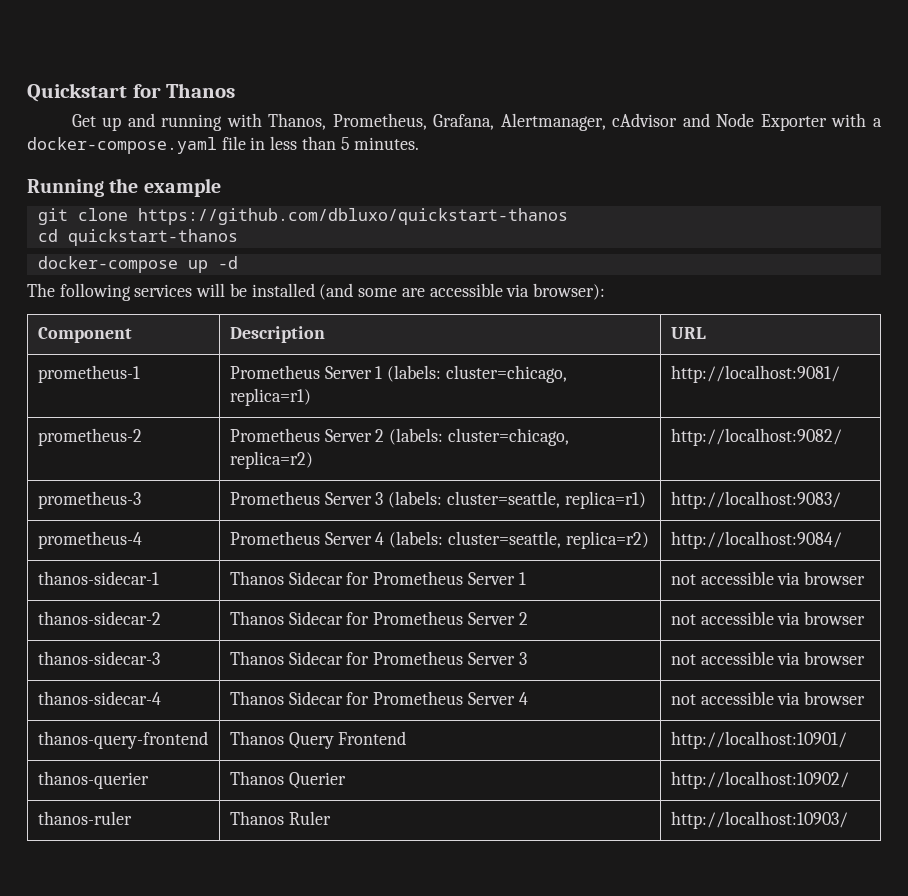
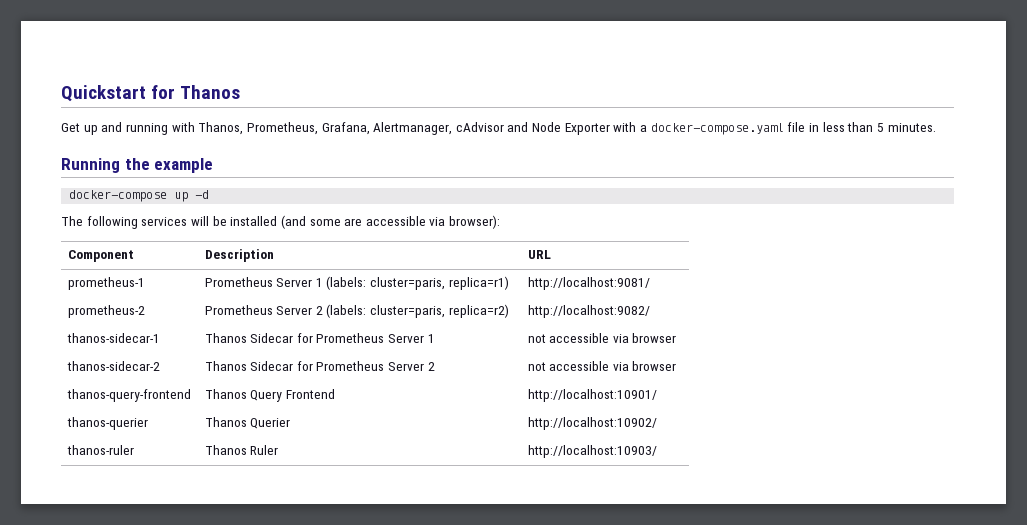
[37,208,568,225] [37,229,238,246] // git clone https://github.com/dbluxo/quickstart-thanos // cd quickstart-thanos -> (214, 165) none
[445,365,567,383] cluster=chicago, -> [370,277,446,290] cluster=paris,
[447,428,569,446] cluster=chicago, -> [370,305,446,318] cluster=paris,
[37,491,141,509] [229,491,646,509] [670,491,841,509] [37,531,142,549] [229,531,649,549] [670,531,842,549] // prometheus-3 | Prometheus Server 3 (labels: cluster=seattle, replica=r1) | http://localhost:9083/ // prometheus-4 | Prometheus Server 4 (labels: cluster=seattle, replica=r2) | http://localhost:9084/ -> (650, 311) none
[37,651,160,665] [229,651,527,665] [670,651,866,665] [37,691,161,705] [229,691,528,705] [670,691,866,705] // thanos-sidecar-3 | Thanos Sidecar for Prometheus Server 3 | not accessible via browser // thanos-sidecar-4 | Thanos Sidecar for Prometheus Server 4 | not accessible via browser -> (677, 366) none

